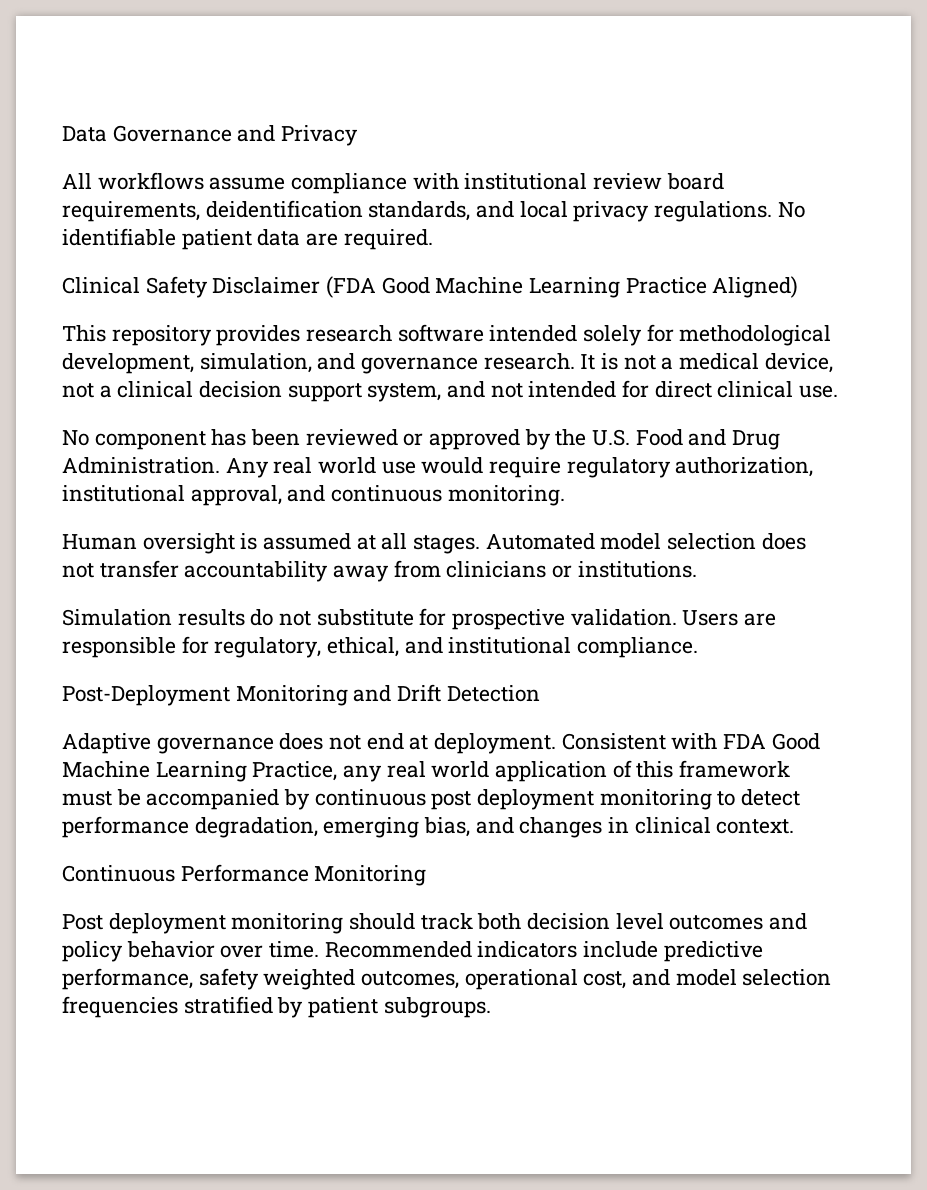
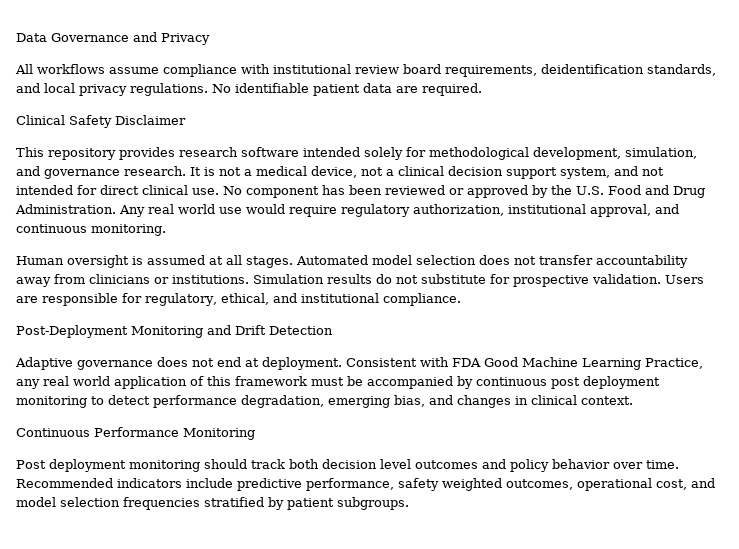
[326,276,799,298] (FDA Good Machine Learning Practice Aligned) -> (186, 120) none
(839, 391) // -> (219, 191) none
(697, 569) // -> (249, 279) none

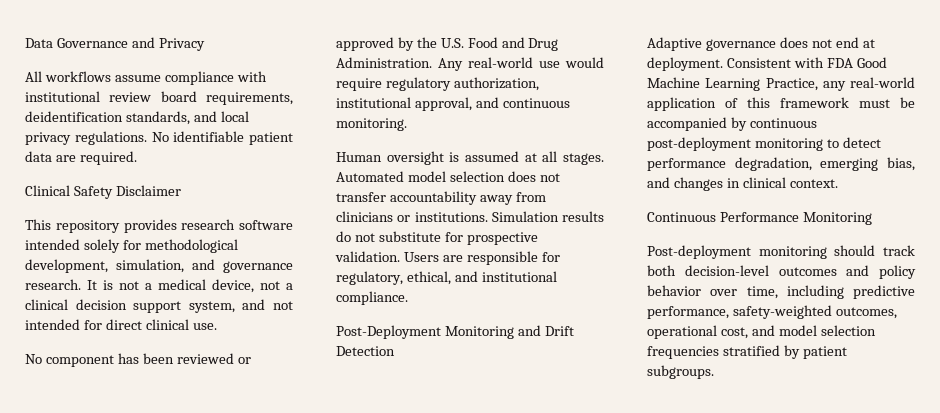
(219, 191) none -> (217, 326) //
[148,204,215,214] real world -> [468,57,533,68] real-world
[43,376,110,386] real world -> [850,77,915,88] real-world
[551,376,660,389] post deployment -> [647,137,751,151] post-deployment
[16,459,126,472] Post deployment -> [647,245,751,259] Post-deployment
[322,459,411,469] decision level -> [684,265,769,276] decision-level
[646,460,679,469] [16,478,502,491] time. Recommended indicators include predictive performance, safety weighted -> [746,285,915,299] [647,305,832,319] time, including predictive performance, safety-weighted

